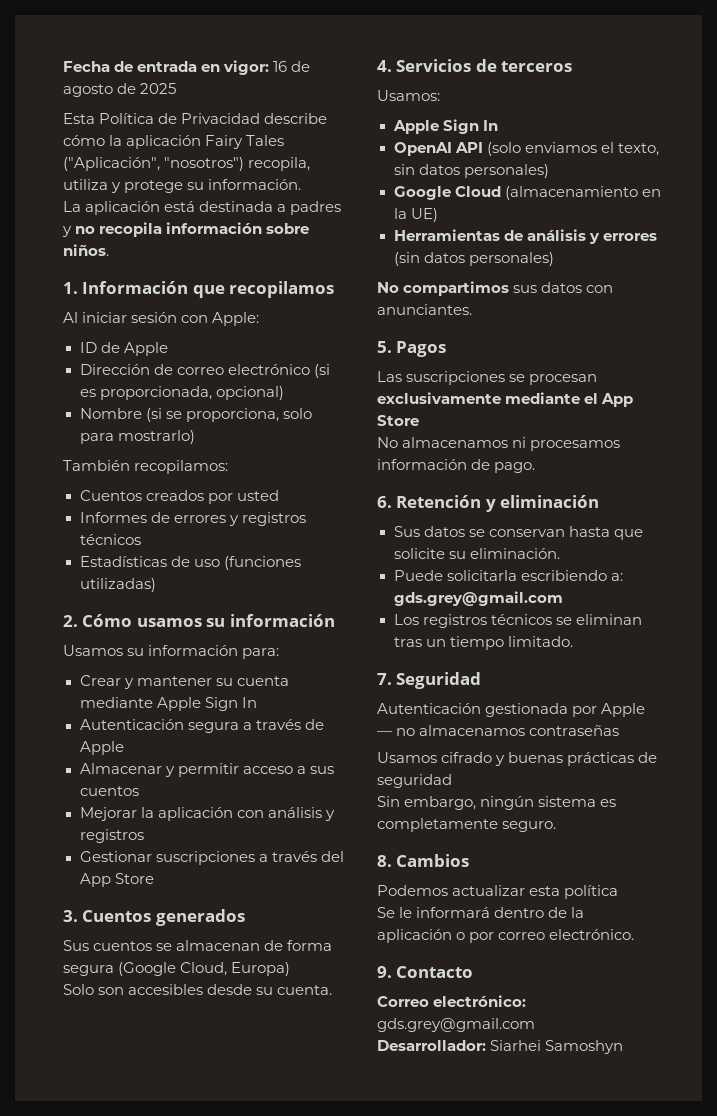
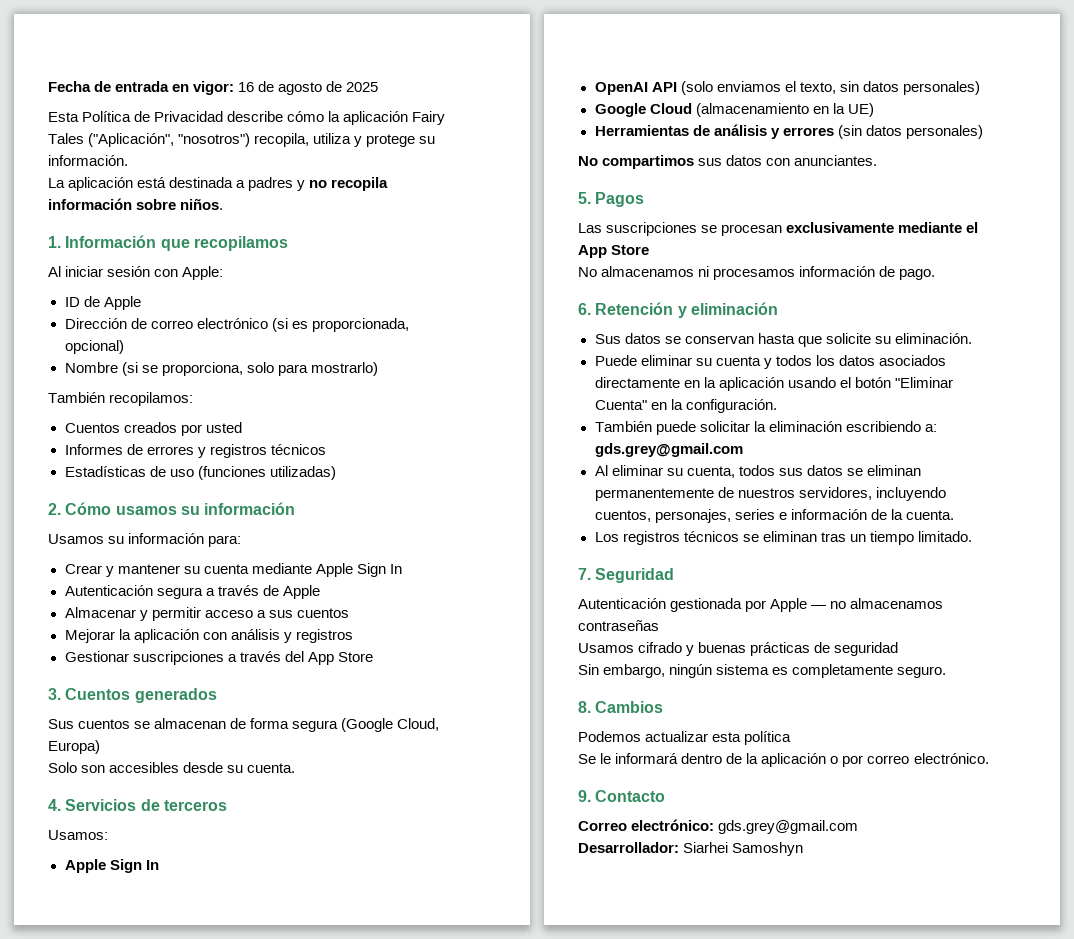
[446,570,623,581] [393,591,563,606] solicitarla escribiendo a: gds.grey@gmail.com -> [640,355,946,369] [594,377,953,391] [594,399,777,413] [594,421,937,435] [594,443,743,457] [594,465,921,478] [594,487,946,501] [594,509,954,523] eliminar su cuenta y todos los datos asociados directamente en la aplicación usando el botón "Eliminar Cuenta" en la configuración. // También puede solicitar la eliminación escribiendo a: gds.grey@gmail.com // Al eliminar su cuenta, todos sus datos se eliminan permanentemente de nuestros servidores, incluyendo cuentos, personajes, series e información de la cuenta.

